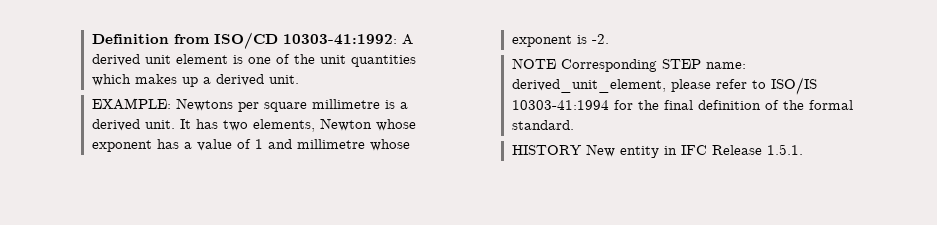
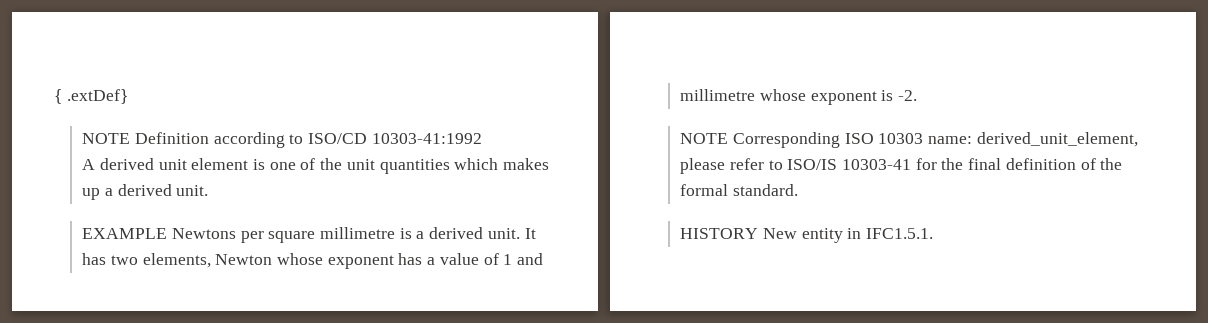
[91,32,397,49] Definition from ISO/CD 10303-41:1992: -> [54,89,128,104] [82,132,482,148] { .extDef} // NOTE Definition according to ISO/CD 10303-41:1992 //
[91,98,171,110] EXAMPLE: -> [82,228,168,239] EXAMPLE
[661,59,701,69] STEP -> [844,133,924,144] ISO 10303
[511,100,609,110] 10303-41:1994 -> [841,159,911,170] 10303-41
[680,144,803,155] IFC Release 1.5.1. -> [865,228,933,239] IFC1.5.1.

